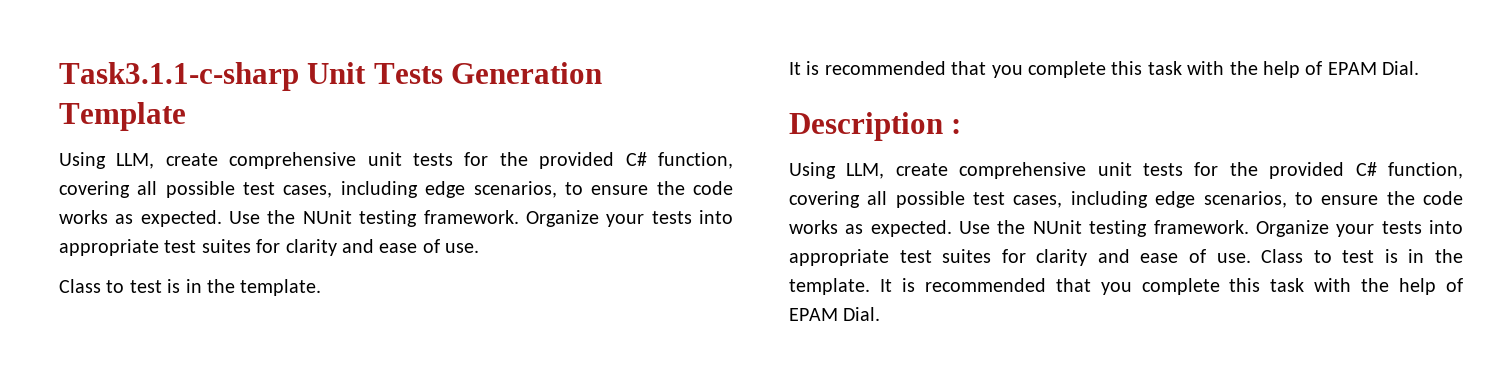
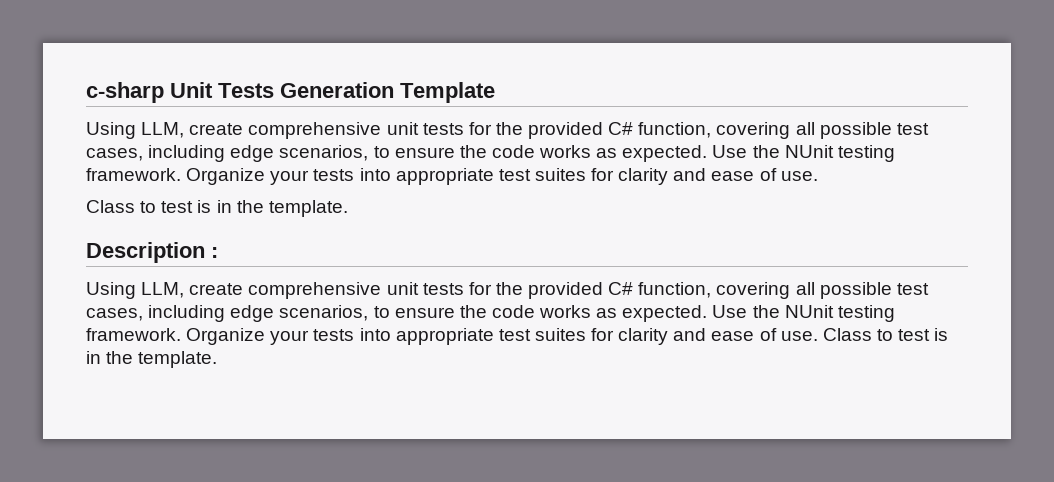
[59,62,299,91] Task3.1.1-c-sharp -> [86,82,164,103] c-sharp
[789,61,1420,78] // It is recommended that you complete this task with the help of EPAM Dial. -> (348, 208) none
[879,278,1463,295] [789,307,881,321] It is recommended that you complete this task with the help of EPAM Dial. -> (218, 359) none

